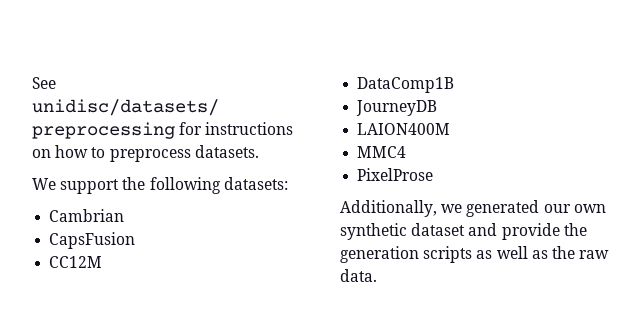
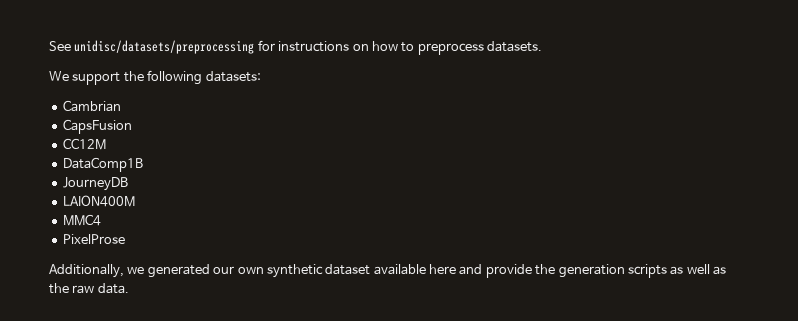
(466, 229) none -> [373,264,456,275] available here

